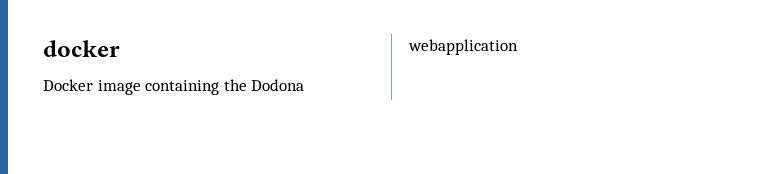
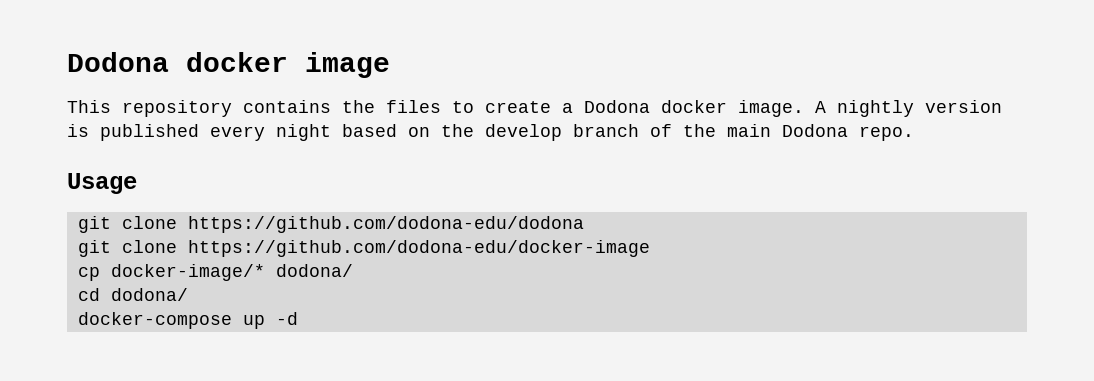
[43,40,120,57] [43,79,305,95] [408,39,518,55] docker // Docker image containing the Dodona webapplication -> [67,52,390,78] [67,100,1002,117] [67,124,914,141] [67,173,137,194] [77,216,584,233] [77,240,650,257] [77,264,353,281] [77,288,188,301] [77,312,298,329] Dodona docker image // This repository contains the files to create a Dodona docker image. A nightly version is published every night based on the develop branch of the main Dodona repo. // Usage // git clone https://github.com/dodona-edu/dodona // git clone https://github.com/dodona-edu/docker-image // cp docker-image/* dodona/ // cd dodona/ // docker-compose up -d

